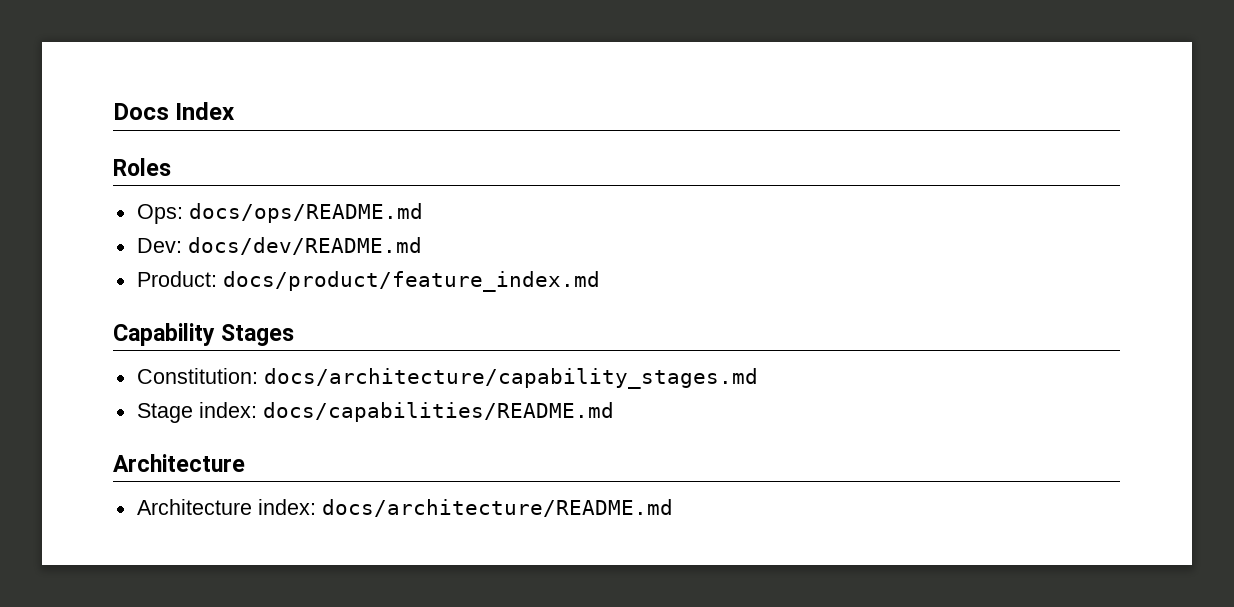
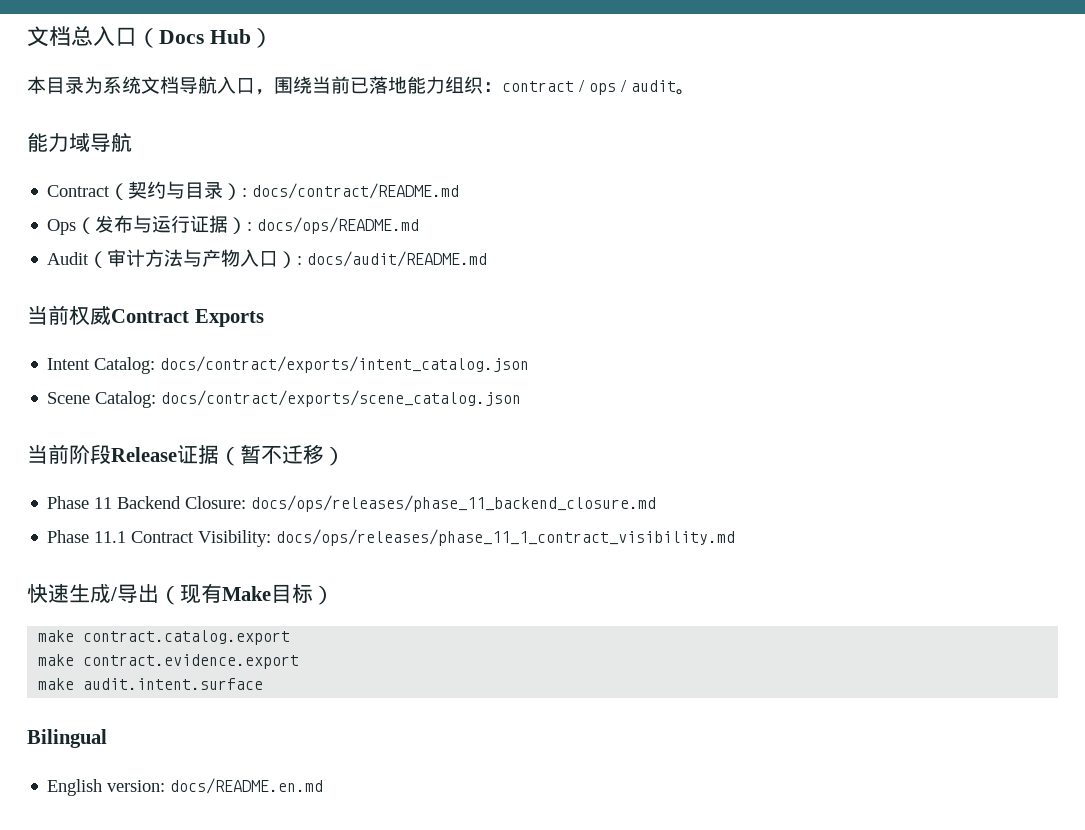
[113,102,236,120] [113,158,171,176] [136,203,423,224] [136,237,422,255] [136,271,600,292] [113,323,295,346] [136,368,758,389] [136,402,614,423] [113,454,245,472] [136,499,673,517] Docs Index // Roles // Ops: docs/ops/README.md // Dev: docs/dev/README.md // Product: docs/product/feature_index.md // Capability Stages // Constitution: docs/architecture/capability_stages.md // Stage index: docs/capabilities/README.md // Architecture // Architecture index: docs/architecture/README.md -> [27,26,273,48] [27,76,695,95] [27,132,132,152] [47,181,460,200] [47,215,420,235] [47,249,488,268] [27,305,264,327] [47,356,530,374] [47,390,522,408] [27,444,345,466] [47,495,657,512] [47,529,736,547] [27,583,334,605] [38,630,291,645] [38,654,300,669] [38,678,264,690] [27,729,107,748] [47,778,324,796] 文档总入口（Docs Hub） // 本目录为系统文档导航入口，围绕当前已落地能力组织：contract / ops / audit。 // 能力域导航 // Contract（契约与目录）: docs/contract/README.md // Ops（发布与运行证据）: docs/ops/README.md // Audit（审计方法与产物入口）: docs/audit/README.md // 当前权威Contract Exports // Intent Catalog: docs/contract/exports/intent_catalog.json // Scene Catalog: docs/contract/exports/scene_catalog.json // 当前阶段Release证据（暂不迁移） // Phase 11 Backend Closure: docs/ops/releases/phase_11_backend_closure.md // Phase 11.1 Contract Visibility: docs/ops/releases/phase_11_1_contract_visibility.md // 快速生成/导出（现有Make目标） // make contract.catalog.export // make contract.evidence.export // make audit.intent.surface // Bilingual // English version: docs/README.en.md

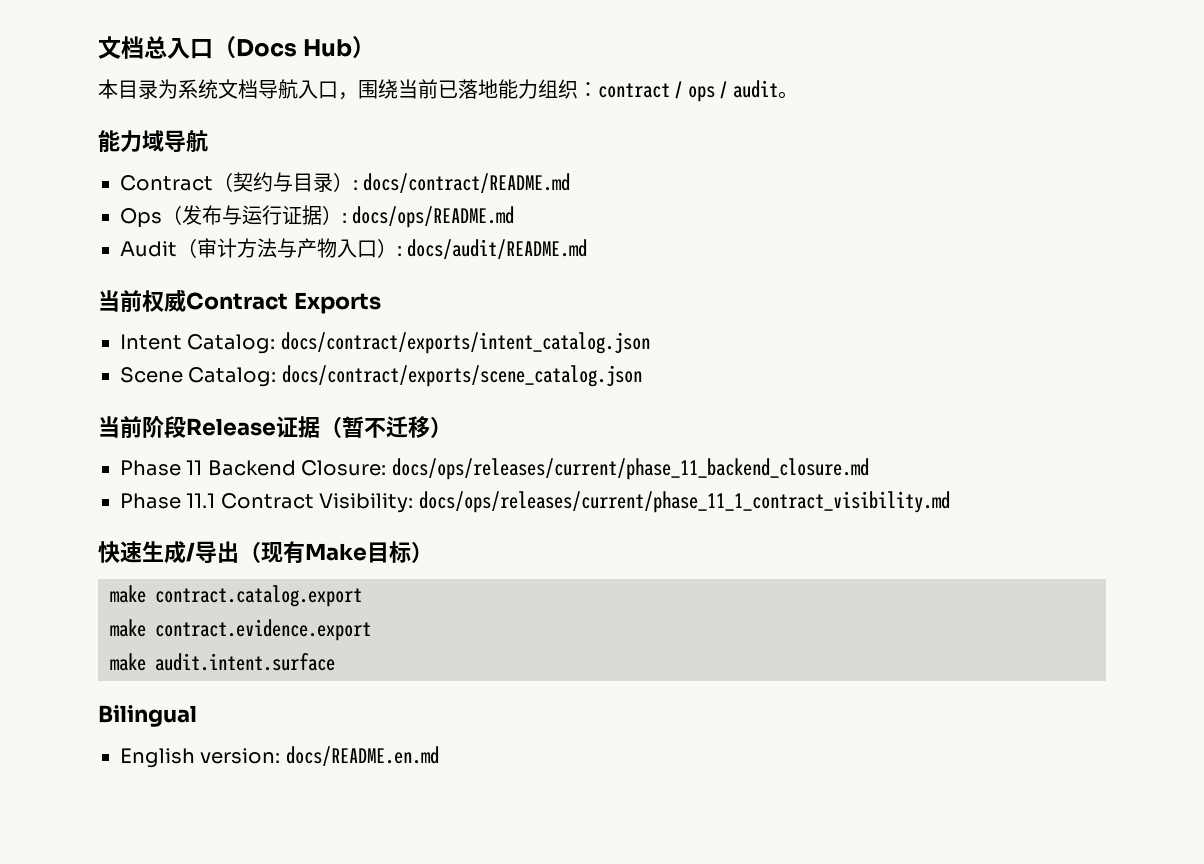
[251,495,657,512] docs/ops/releases/phase_11_backend_closure.md -> [391,458,869,480] docs/ops/releases/current/phase_11_backend_closure.md
[276,529,736,546] docs/ops/releases/phase_11_1_contract_visibility.md -> [418,491,950,513] docs/ops/releases/current/phase_11_1_contract_visibility.md

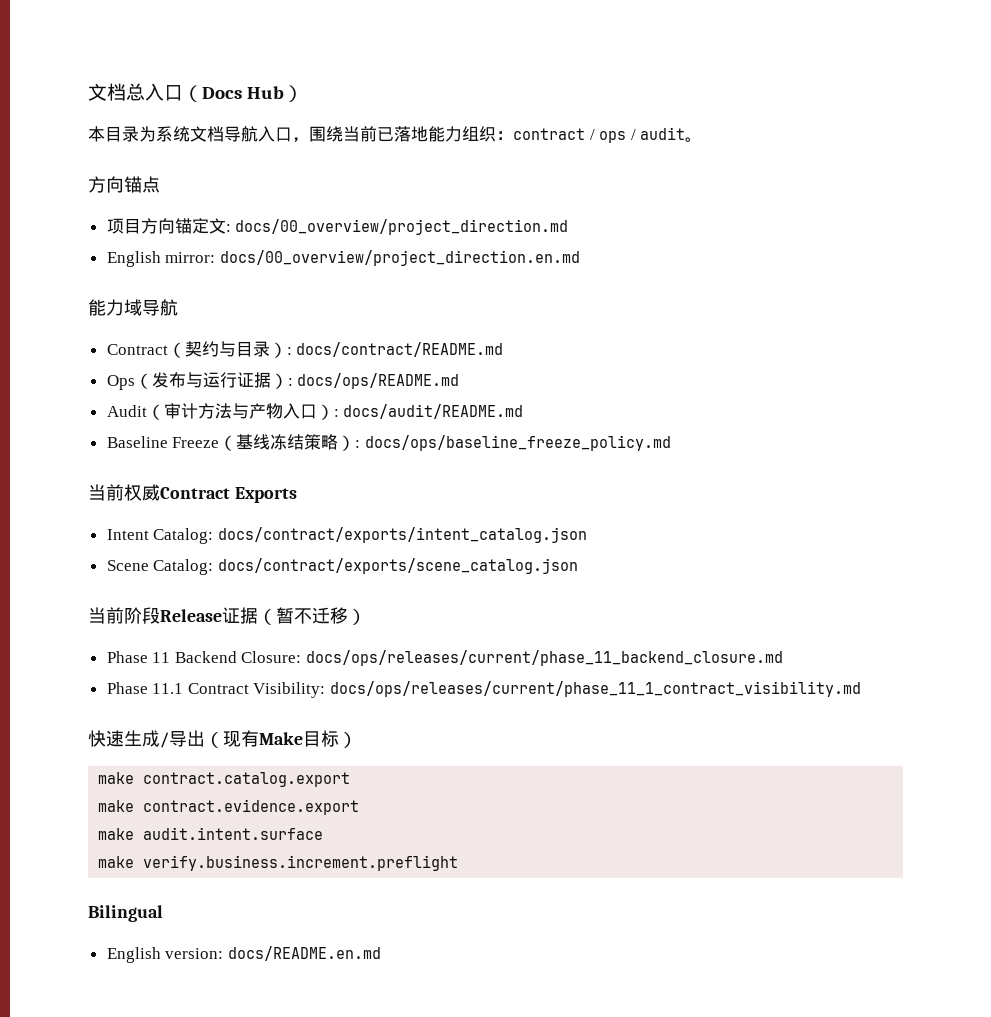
(798, 95) none -> [88,176,160,193] [106,218,569,235] [106,250,580,267] // 方向锚点 // 项目方向锚定文: docs/00_overview/project_direction.md // English mirror: docs/00_overview/project_direction.en.md
(588, 249) none -> [106,434,671,451] // Baseline Freeze（基线冻结策略）: docs/ops/baseline_freeze_policy.md
(335, 662) none -> [98,855,459,871] // make verify.business.increment.preflight

